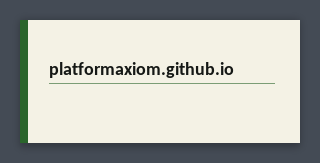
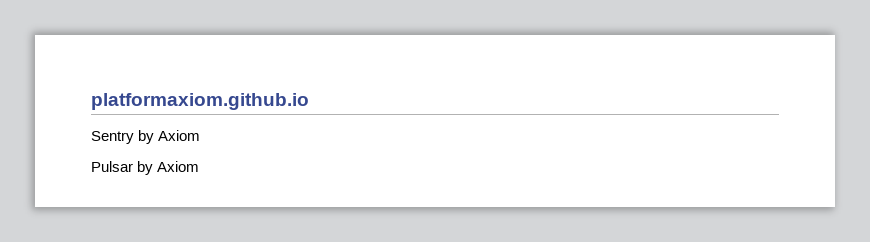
(234, 70) none -> [91,130,201,144] [91,161,200,175] // Sentry by Axiom // Pulsar by Axiom

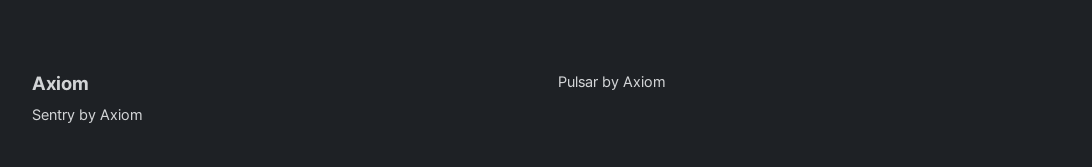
[91,93,309,110] platformaxiom.github.io -> [32,75,89,91] Axiom

